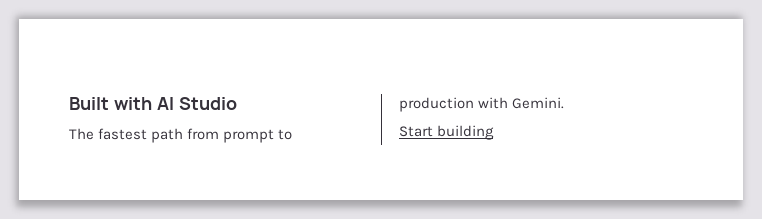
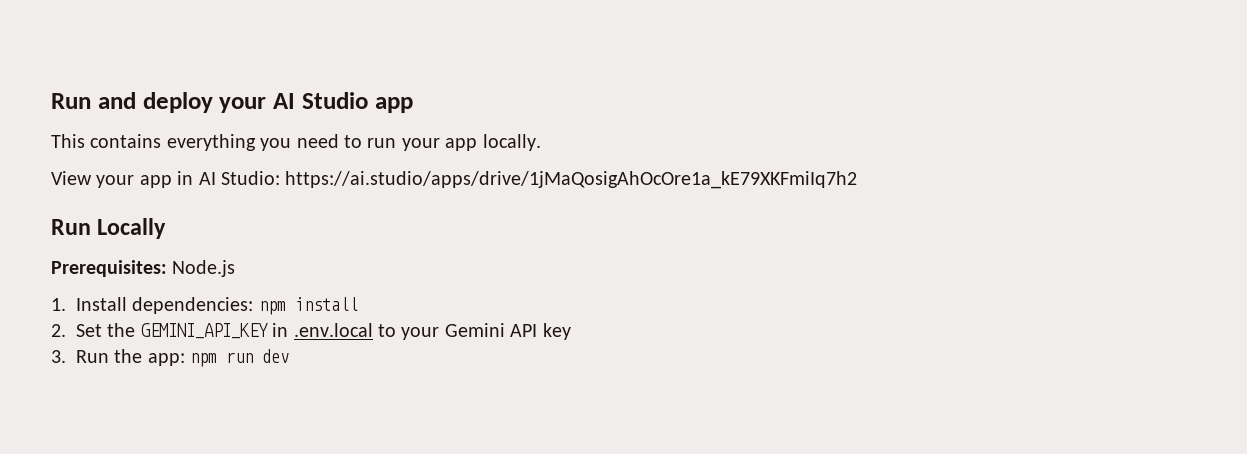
[69,97,237,110] [69,128,293,143] [399,97,565,112] [399,125,495,140] Built with AI Studio // The fastest path from prompt to production with Gemini. // Start building -> [51,92,413,113] [51,134,541,151] [51,171,858,189] [51,218,167,239] [51,260,236,277] [51,297,358,315] [51,323,571,340] [51,349,290,367] Run and deploy your AI Studio app // This contains everything you need to run your app locally. // View your app in AI Studio: https://ai.studio/apps/drive/1jMaQosigAhOcOre1a_kE79XKFmiIq7h2 // Run Locally // Prerequisites: Node.js // 1. Install dependencies: npm install // 2. Set the GEMINI_API_KEY in .env.local to your Gemini API key // 3. Run the app: npm run dev

